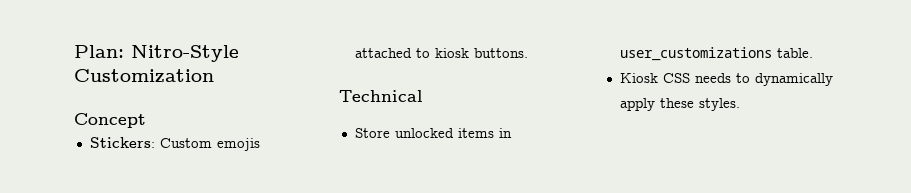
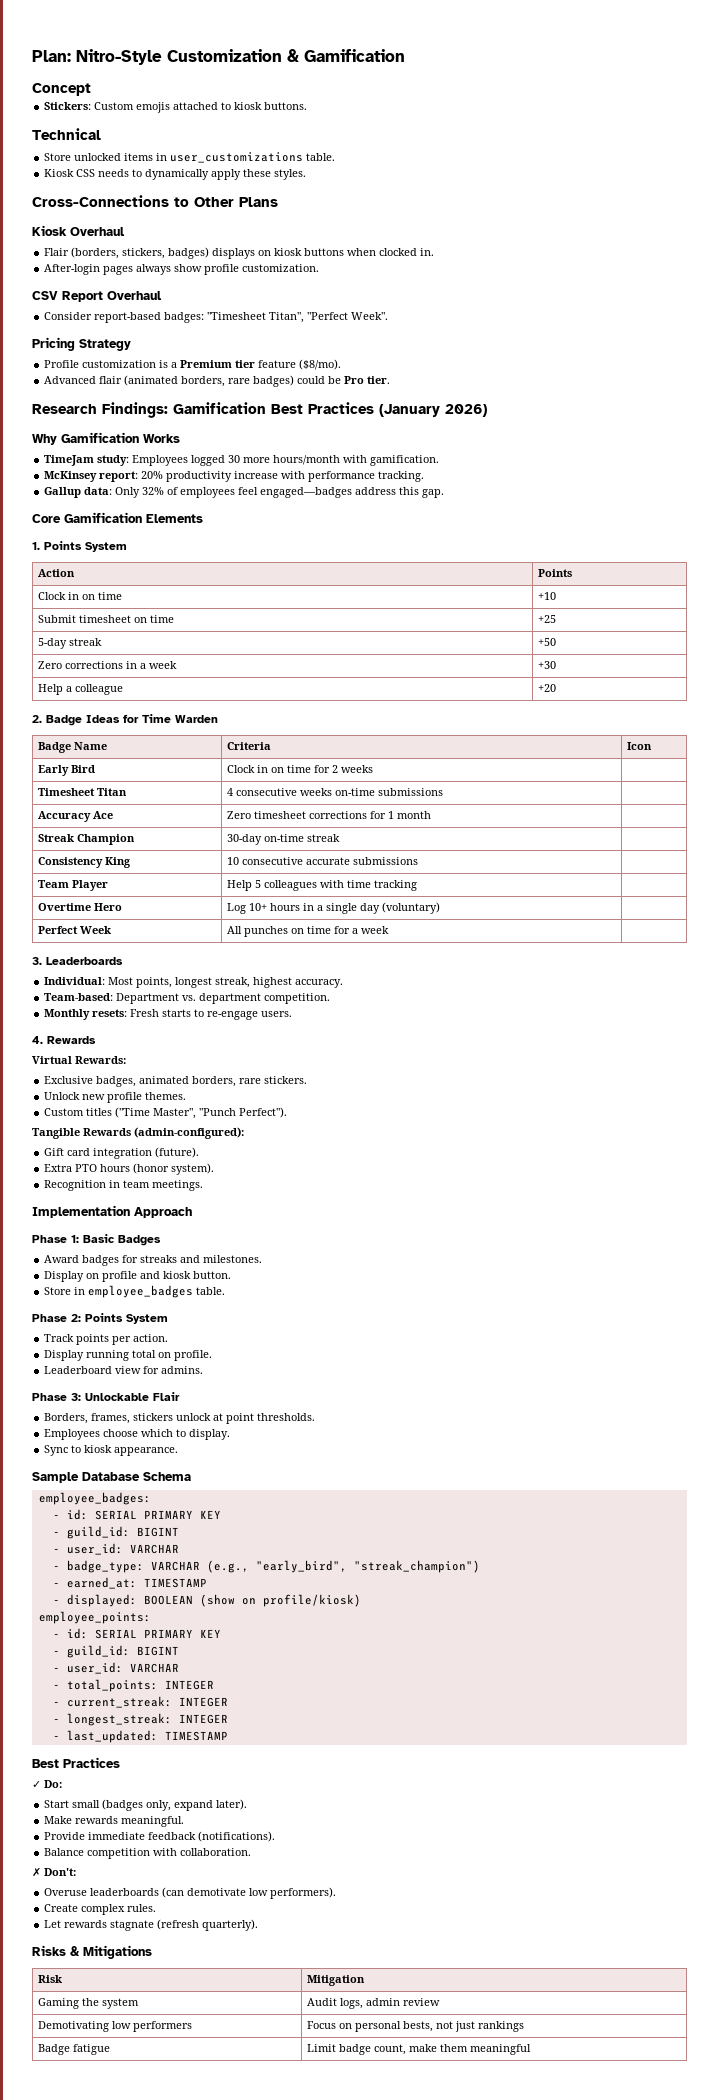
(214, 76) none -> [287,49,405,62] & Gamification
(740, 104) none -> [32,195,278,207] [32,225,125,236] [44,247,435,259] [44,264,320,275] [32,291,162,302] [44,312,389,323] [32,337,131,351] [44,359,342,370] [44,375,391,387] [32,402,487,418] [32,432,180,445] [44,455,440,466] [44,471,425,482] [44,487,445,498] [32,512,203,523] [32,541,127,552] [38,569,76,577] [538,569,573,577] [38,592,123,600] [538,592,557,600] [38,615,175,623] [538,615,557,623] [38,638,103,649] [538,638,557,646] [38,661,178,669] [538,661,557,669] [38,684,124,695] [538,684,557,692] [32,714,218,726] [38,742,108,753] [227,742,272,750] [627,742,653,750] [38,765,96,776] [227,765,374,773] [38,788,128,796] [227,788,444,796] [38,811,114,822] [227,811,432,819] [38,834,136,845] [227,834,341,845] [38,857,132,868] [227,857,419,865] [38,880,109,891] [227,880,418,891] [38,903,123,911] [227,902,441,914] [38,926,112,934] [227,926,390,937] [32,957,123,965] [44,977,344,988] [44,993,331,1004] [44,1009,293,1020] [32,1036,96,1044] [32,1056,126,1064] [44,1076,308,1087] [44,1092,187,1103] [44,1107,288,1119] [32,1127,244,1139] [44,1147,200,1159] [44,1163,215,1175] [44,1180,204,1191] [32,1205,192,1218] [32,1234,161,1246] [44,1255,263,1266] [44,1271,232,1282] [44,1285,226,1298] [32,1313,168,1324] [44,1334,169,1345] [44,1350,213,1361] [44,1366,204,1374] [32,1392,180,1401] [44,1413,316,1424] [44,1429,231,1440] [44,1445,179,1456] [32,1472,191,1483] [38,1492,151,1505] [52,1509,221,1520] [52,1526,179,1539] [52,1543,179,1555] [52,1560,480,1573] [52,1577,207,1589] [52,1594,361,1607] [38,1611,151,1624] [52,1628,221,1639] [52,1645,179,1658] [52,1662,179,1674] [52,1679,214,1692] [52,1696,228,1708] [52,1713,228,1726] [52,1730,228,1743] [32,1757,120,1768] [32,1780,62,1788] [44,1799,248,1811] [44,1816,185,1827] [44,1831,276,1842] [44,1848,252,1859] [32,1867,76,1877] [44,1887,337,1899] [44,1904,157,1915] [44,1919,259,1931] [32,1945,152,1959] [38,1975,63,1983] [307,1975,366,1986] [38,1998,140,2009] [307,1998,441,2009] [38,2021,193,2032] [307,2021,525,2032] [38,2044,111,2055] [307,2044,532,2055] // Cross-Connections to Other Plans // Kiosk Overhaul // Flair (borders, stickers, badges) displays on kiosk buttons when clocked in. // After-login pages always show profile customization. // CSV Report Overhaul // Consider report-based badges: "Timesheet Titan", "Perfect Week". // Pricing Strategy // Profile customization is a Premium tier feature ($8/mo). // Advanced flair (animated borders, rare badges) could be Pro tier. // Research Findings: Gamification Best Practices (January 2026) // Why Gamification Works // TimeJam study: Employees logged 30 more hours/month with gamification. // McKinsey report: 20% productivity increase with performance tracking. // Gallup data: Only 32% of employees feel engaged—badges address this gap. // Core Gamification Elements // 1. Points System // Action | Points // Clock in on time | +10 // Submit timesheet on time | +25 // 5-day streak | +50 // Zero corrections in a week | +30 // Help a colleague | +20 // 2. Badge Ideas for Time Warden // Badge Name | Criteria | Icon // Early Bird | Clock in on time for 2 weeks | // Timesheet Titan | 4 consecutive weeks on-time submissions | // Accuracy Ace | Zero timesheet corrections for 1 month | // Streak Champion | 30-day on-time streak | // Consistency King | 10 consecutive accurate submissions | // Team Player | Help 5 colleagues with time tracking | // Overtime Hero | Log 10+ hours in a single day (voluntary) | // Perfect Week | All punches on time for a week | // 3. Leaderboards // Individual: Most points, longest streak, highest accuracy. // Team-based: Department vs. department competition. // Monthly resets: Fresh starts to re-engage users. // 4. Rewards // Virtual Rewards: // Exclusive badges, animated borders, rare stickers. // Unlock new profile themes. // Custom titles ("Time Master", "Punch Perfect"). // Tangible Rewards (admin-configured): // Gift card integration (future). // Extra PTO hours (honor system). // Recognition in team meetings. // Implementation Approach // Phase 1: Basic Badges // Award badges for streaks and milestones. // Display on profile and kiosk button. // Store in employee_badges table. // Phase 2: Points System // Track points per action. // Display running total on profile. // Leaderboard view for admins. // Phase 3: Unlockable Flair // Borders, frames, stickers unlock at point thresholds. // Employees choose which to display. // Sync to kiosk appearance. // Sample Database Schema // employee_badges: // - id: SERIAL PRIMARY KEY // - guild_id: BIGINT // - user_id: VARCHAR // - badge_type: VARCHAR (e.g., "early_bird", "streak_champion") // - earned_at: TIMESTAMP // - displayed: BOOLEAN (show on profile/kiosk) // employee_points: // - id: SERIAL PRIMARY KEY // - guild_id: BIGINT // - user_id: VARCHAR // - total_points: INTEGER // - current_streak: INTEGER // - longest_streak: INTEGER // - last_updated: TIMESTAMP // Best Practices // ✓ Do: // Start small (badges only, expand later). // Make rewards meaningful. // Provide immediate feedback (notifications). // Balance competition with collaboration. // ✗ Don't: // Overuse leaderboards (can demotivate low performers). // Create complex rules. // Let rewards stagnate (refresh quarterly). // Risks & Mitigations // Risk | Mitigation // Gaming the system | Audit logs, admin review // Demotivating low performers | Focus on personal bests, not just rankings // Badge fatigue | Limit badge count, make them meaningful

